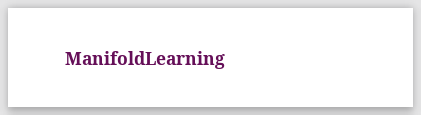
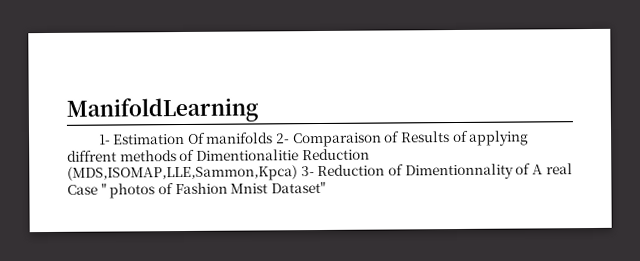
(225, 60) none -> [98,130,530,148] [67,148,370,162] [67,163,573,182] [67,181,326,199] // 1- Estimation Of manifolds 2- Comparaison of Results of applying diffrent methods of Dimentionalitie Reduction (MDS,ISOMAP,LLE,Sammon,Kpca) 3- Reduction of Dimentionnality of A real Case " photos of Fashion Mnist Dataset"

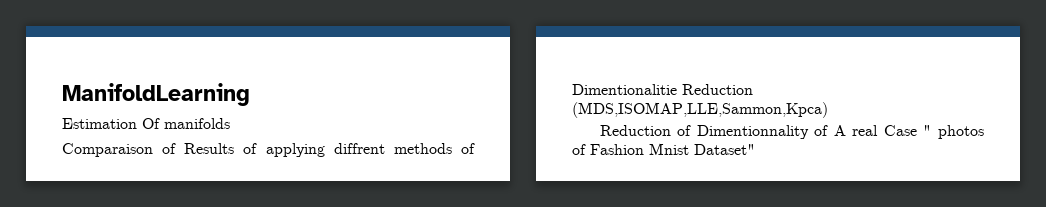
[98,134,111,145] 1- -> (250, 94) none
[276,133,291,144] 2- -> (230, 123) //
[300,166,315,177] 3- -> (828, 110) //

